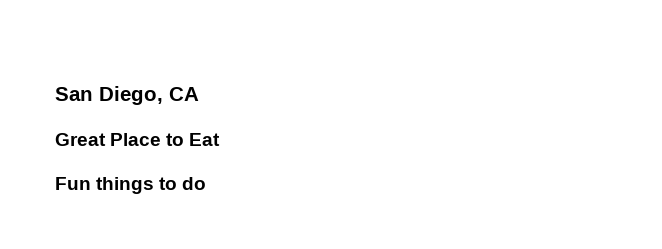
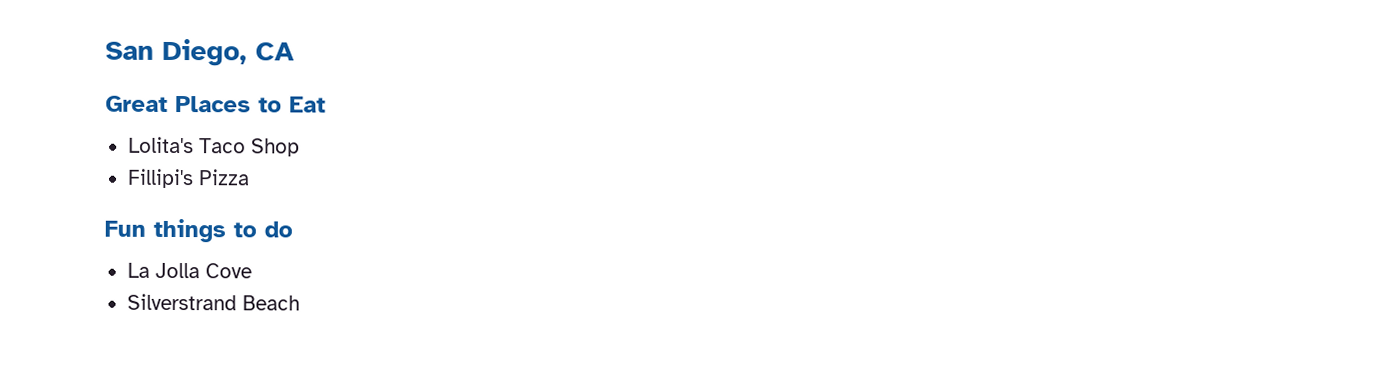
[110,133,162,146] Place -> [175,96,251,113] Places
(221, 139) none -> [127,136,300,157] [126,168,250,189] // Lolita's Taco Shop // Fillipi's Pizza
(207, 183) none -> [126,262,252,279] [126,293,300,311] // La Jolla Cove // Silverstrand Beach

